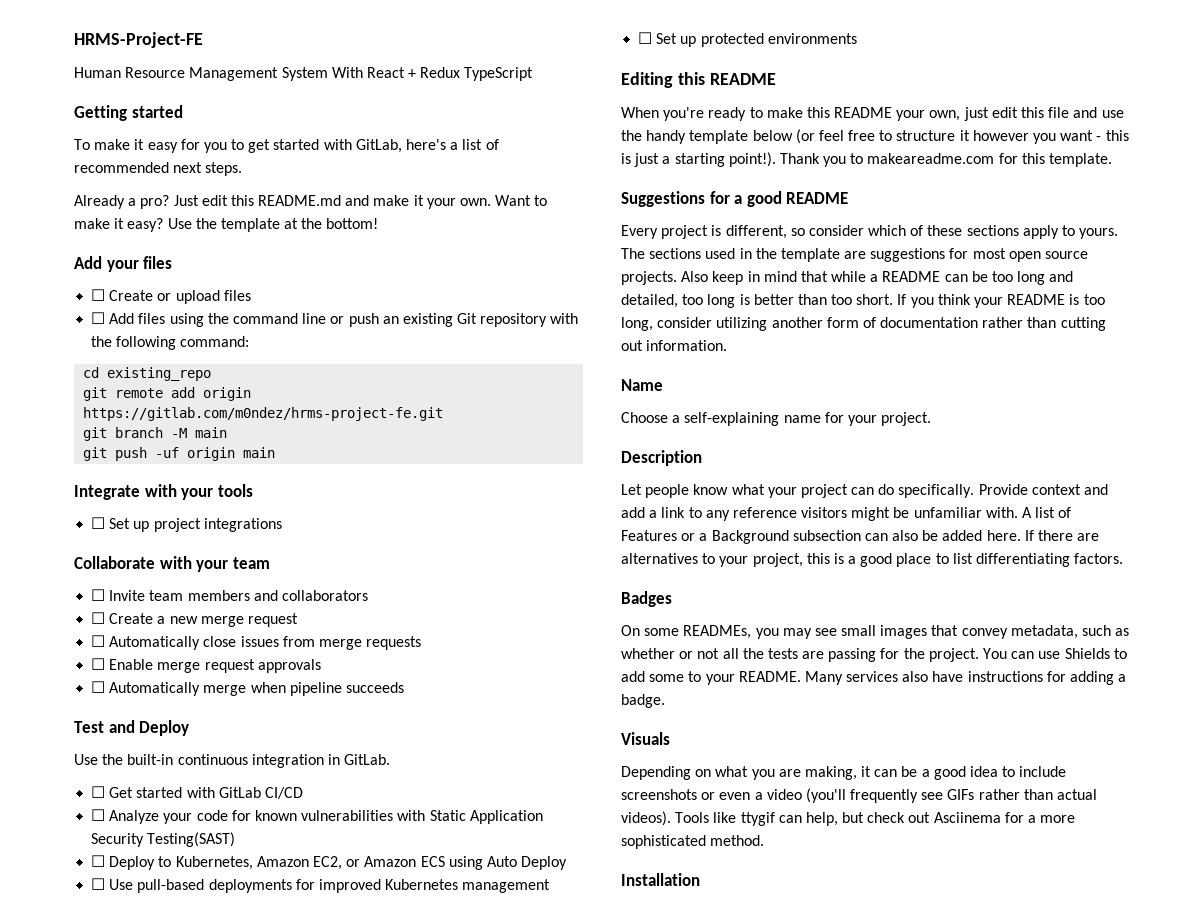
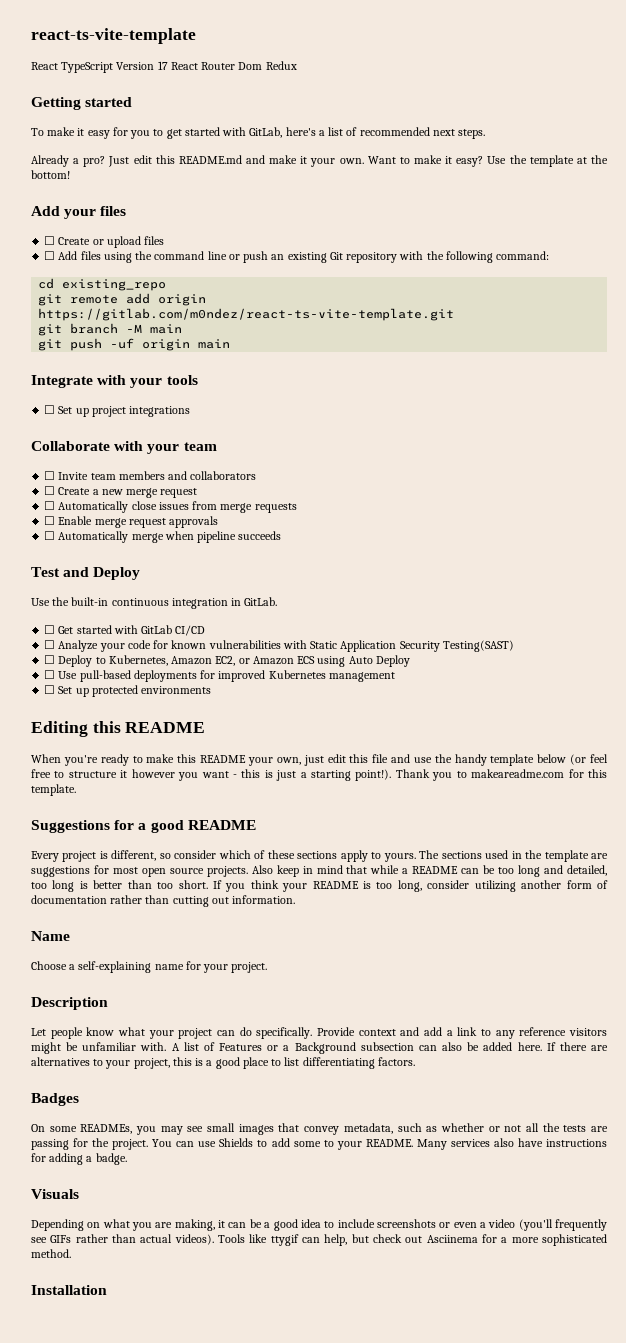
[74,32,203,48] [74,67,417,81] HRMS-Project-FE // Human Resource Management System With React + -> [31,28,196,44] [31,61,263,73] react-ts-vite-template // React TypeScript Version 17 React Router Dom
[464,67,534,81] TypeScript -> (297, 65) none
[83,407,444,421] https://gitlab.com/m0ndez/hrms-project-fe.git -> [38,308,455,321] https://gitlab.com/m0ndez/react-ts-vite-template.git

